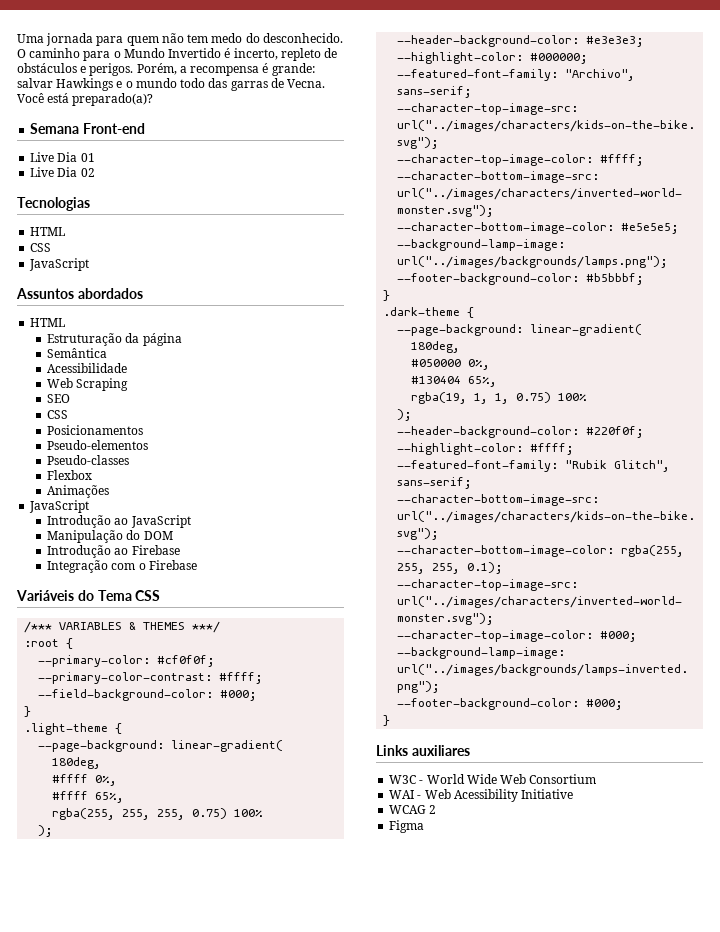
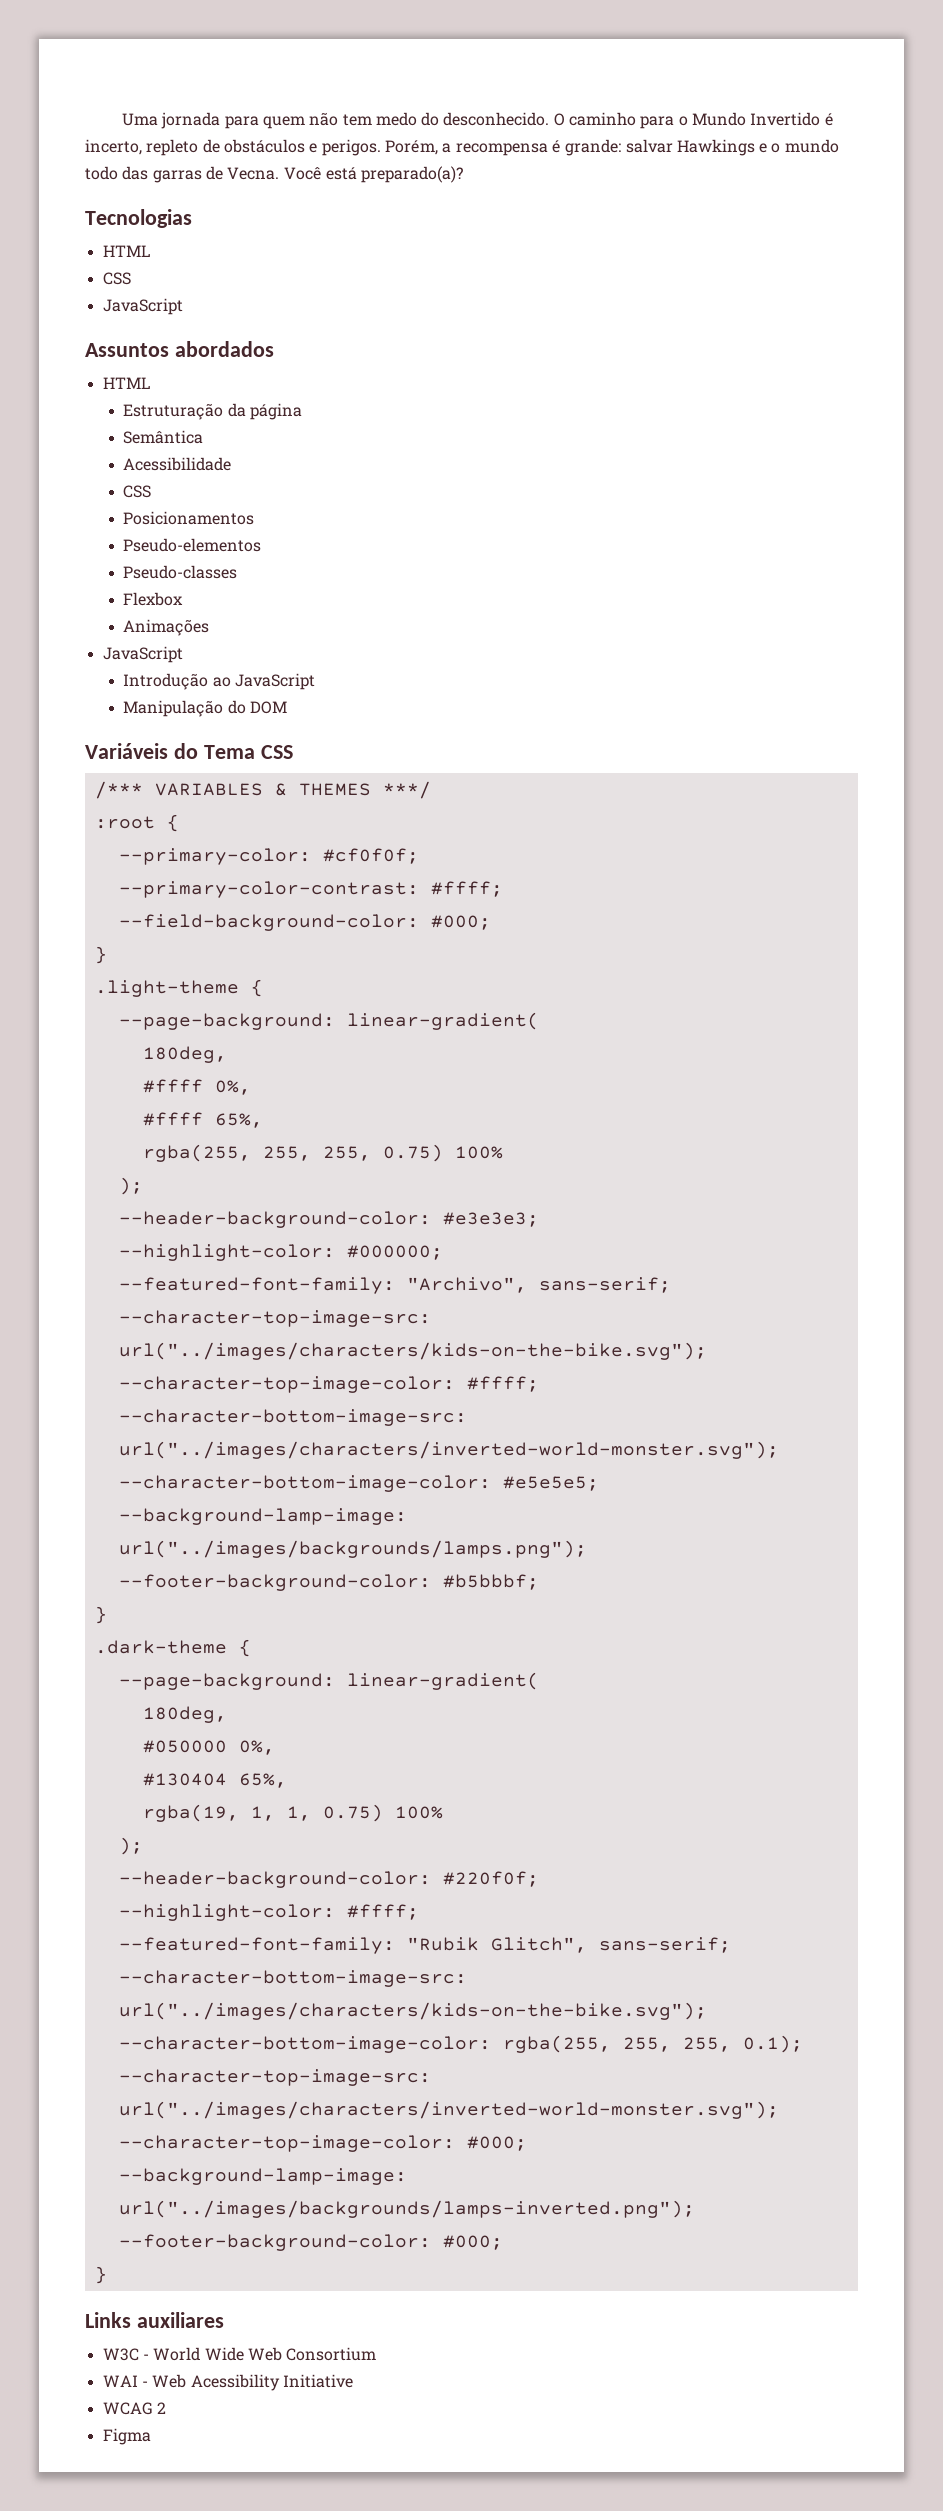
[30,123,145,134] [30,152,95,162] [30,167,95,177] // Semana Front-end // Live Dia 01 // Live Dia 02 -> (464, 174) none
[47,378,129,391] [47,394,71,403] // Web Scraping // SEO -> (232, 464) none
[47,545,180,558] [47,560,197,573] // Introdução ao Firebase // Integração com o Firebase -> (288, 707) none

